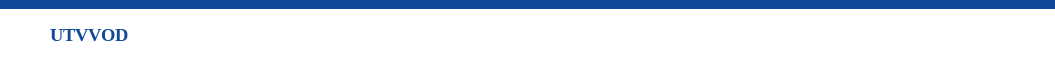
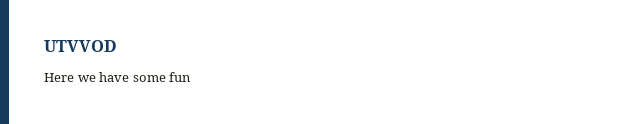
(128, 35) none -> [44,72,192,82] // Here we have some fun

